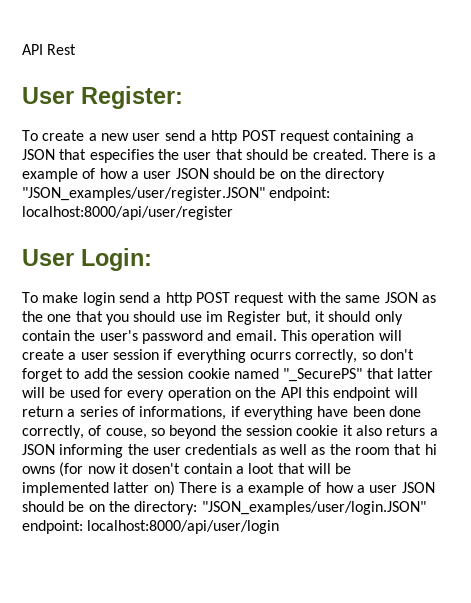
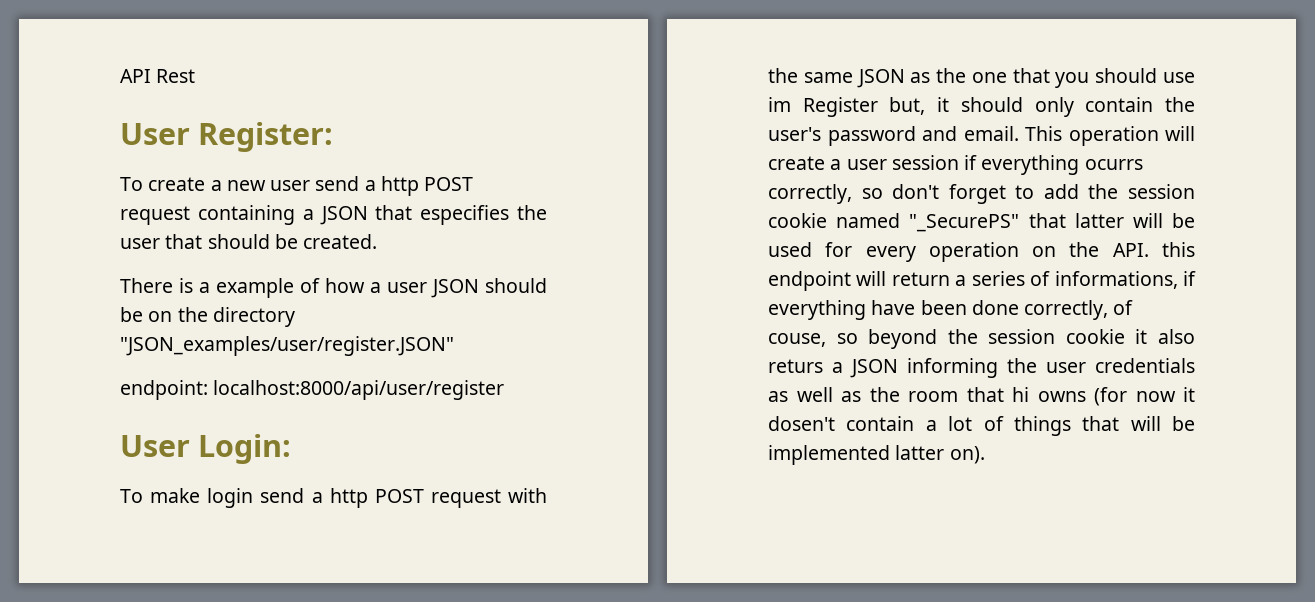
(367, 154) none -> (378, 241) //
(265, 194) none -> (454, 346) //
[280,387,302,398] API -> [1112,243,1149,257] API.
[248,463,275,474] loot -> [948,416,1071,436] lot of things
[153,481,435,496] [22,501,426,515] [22,520,280,534] on) There is a example of how a user JSON should be on the directory: "JSON_examples/user/login.JSON" endpoint: localhost:8000/api/user/login -> [949,446,985,464] on).

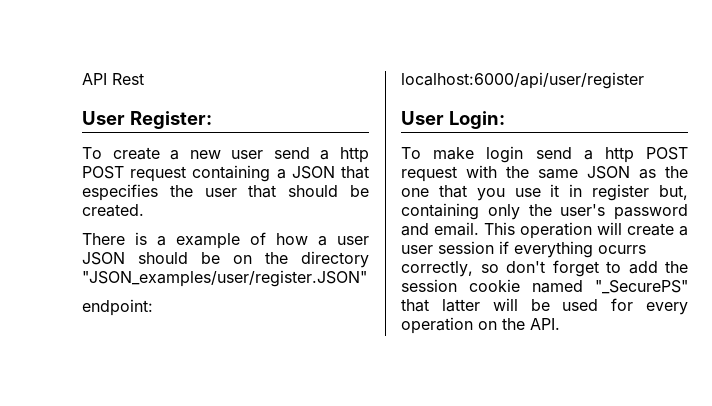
[213,380,505,400] localhost:8000/api/user/register -> [401,72,644,89] localhost:6000/api/user/register
[1095,68,1195,83] [768,97,1154,117] should use im Register but, it should only contain -> [514,184,688,201] [401,203,520,220] use it in register but, containing only
[1162,242,1195,257] [768,271,1196,291] [768,300,1134,320] [768,329,1195,349] [768,358,1195,378] [768,387,1195,406] [768,416,1195,436] [768,445,985,465] this endpoint will return a series of informations, if everything have been done correctly, of couse, so beyond the session cookie it also returs a JSON informing the user credentials as well as the room that hi owns (for now it dosen't contain a lot of things that will be implemented latter on). -> (560, 324) none

